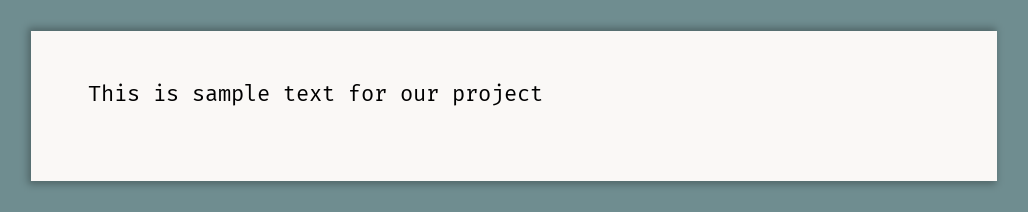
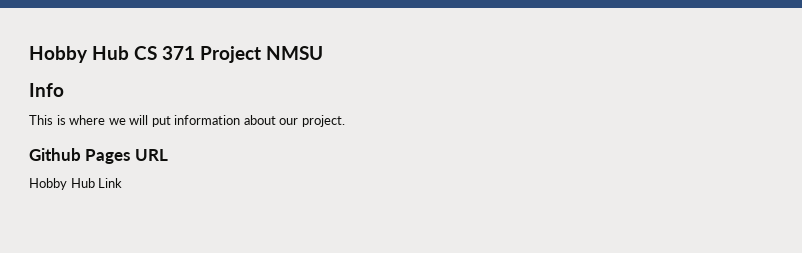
[88,83,543,106] This is sample text for our project -> [29,46,323,63] [29,83,64,97] [29,115,345,127] [29,148,168,164] [29,178,123,190] Hobby Hub CS 371 Project NMSU // Info // This is where we will put information about our project. // Github Pages URL // Hobby Hub Link

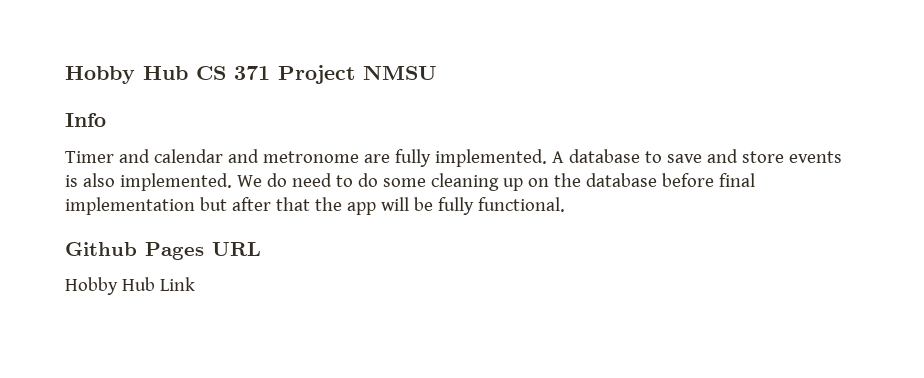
[29,115,345,127] This is where we will put information about our project. -> [65,149,842,167] [65,173,755,191] [65,197,565,215] Timer and calendar and metronome are fully implemented. A database to save and store events is also implemented. We do need to do some cleaning up on the database before final implementation but after that the app will be fully functional.

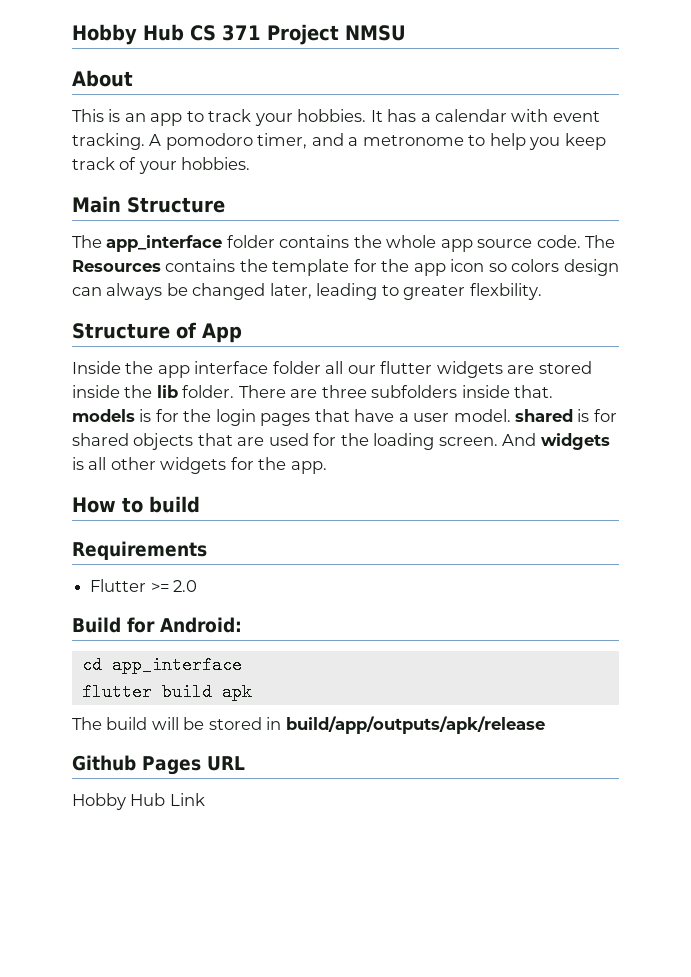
[65,113,106,127] [65,149,842,167] [65,173,755,191] [65,197,565,215] Info // Timer and calendar and metronome are fully implemented. A database to save and store events is also implemented. We do need to do some cleaning up on the database before final implementation but after that the app will be fully functional. -> [72,70,133,87] [72,109,600,126] [72,133,606,150] [72,157,251,174] [72,196,225,213] [72,235,616,252] [72,259,619,276] [72,283,542,300] [72,322,242,343] [72,361,592,378] [72,385,554,398] [72,409,617,426] [72,433,610,450] [72,457,327,474] [72,496,200,513] [72,541,207,560] [90,579,198,592] [72,617,242,633] [81,656,242,674] [81,683,252,701] [72,716,545,734] About // This is an app to track your hobbies. It has a calendar with event tracking. A pomodoro timer, and a metronome to help you keep track of your hobbies. // Main Structure // The app_interface folder contains the whole app source code. The Resources contains the template for the app icon so colors design can always be changed later, leading to greater flexbility. // Structure of App // Inside the app interface folder all our flutter widgets are stored inside the lib folder. There are three subfolders inside that. models is for the login pages that have a user model. shared is for shared objects that are used for the loading screen. And widgets is all other widgets for the app. // How to build // Requirements // Flutter >= 2.0 // Build for Android: // cd app_interface // flutter build apk // The build will be stored in build/app/outputs/apk/release

